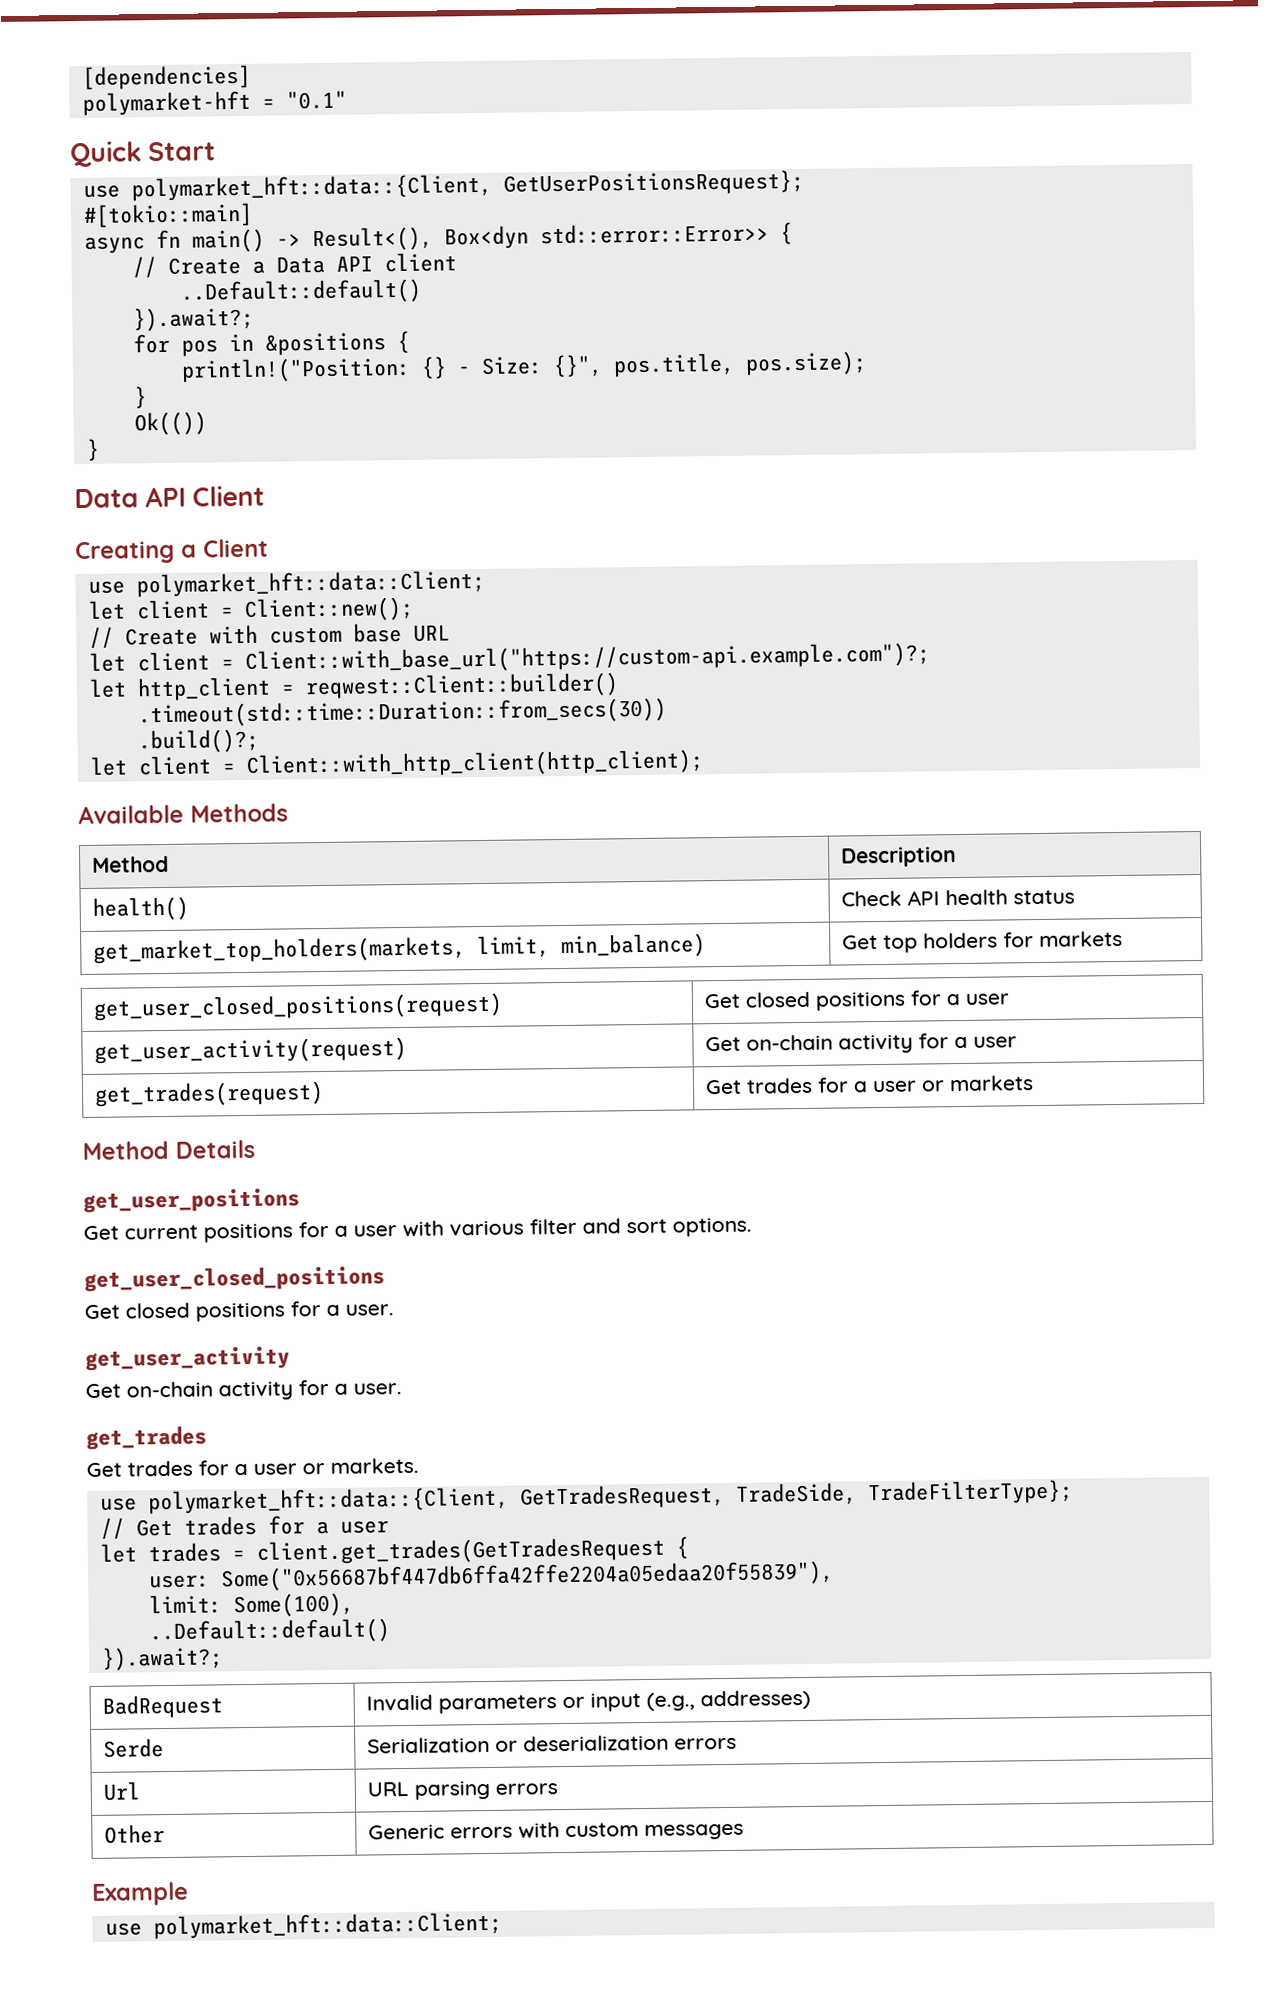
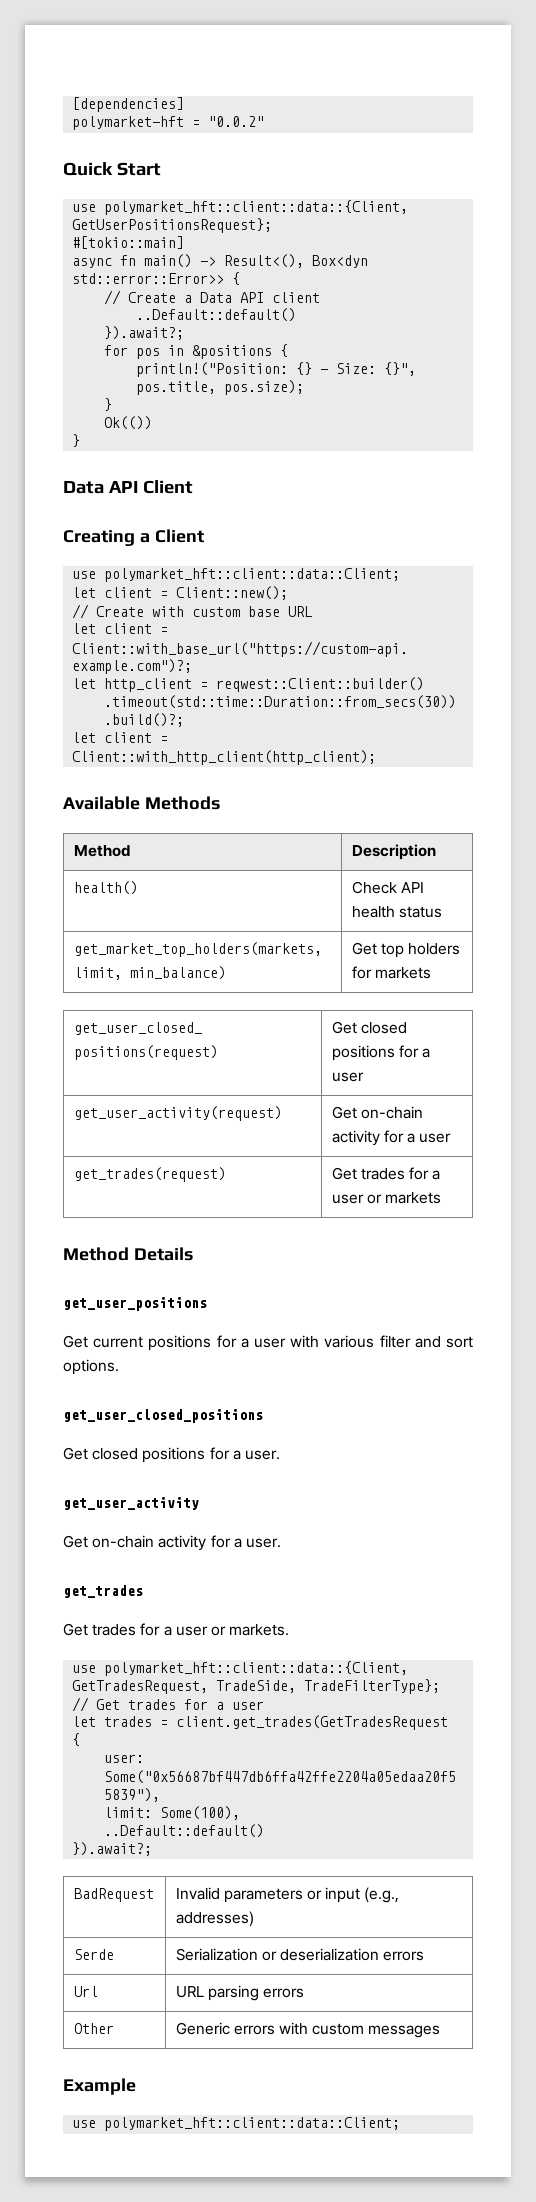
[285,90,347,110] "0.1" -> [208,116,265,127] "0.0.2"
[130,173,492,202] polymarket_hft::data::{Client, -> [104,200,409,215] polymarket_hft::client::data::{Client,
[135,569,485,598] polymarket_hft::data::Client; -> [104,568,401,582] polymarket_hft::client::data::Client;
[147,1486,509,1515] polymarket_hft::data::{Client, -> [104,1661,409,1676] polymarket_hft::client::data::{Client,
[152,1911,502,1940] polymarket_hft::data::Client; -> [104,2117,401,2131] polymarket_hft::client::data::Client;

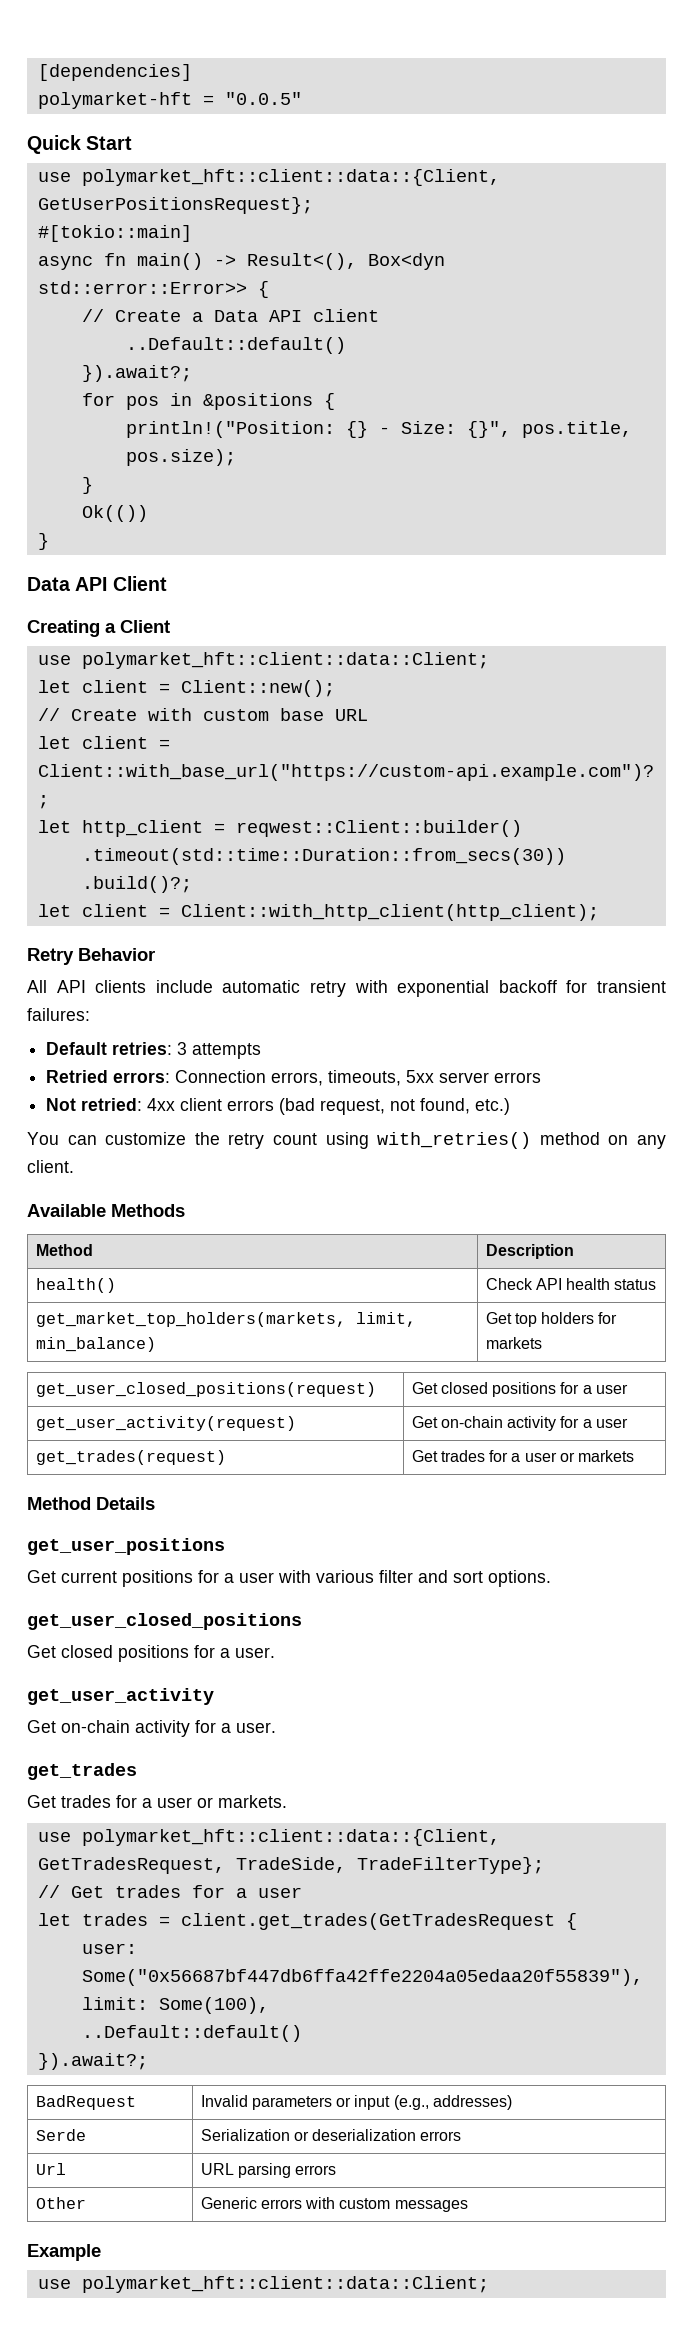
[208,116,265,127] "0.0.2" -> [224,92,302,105] "0.0.5"
(377, 757) none -> [27,948,155,965] [27,980,667,997] [27,1008,90,1021] [46,1042,262,1059] [46,1070,542,1086] [46,1098,511,1115] [27,1132,667,1149] [27,1160,74,1173] // Retry Behavior // All API clients include automatic retry with exponential backoff for transient failures: // Default retries: 3 attempts // Retried errors: Connection errors, timeouts, 5xx server errors // Not retried: 4xx client errors (bad request, not found, etc.) // You can customize the retry count using with_retries() method on any client.

